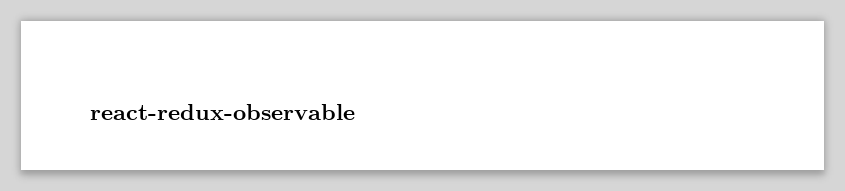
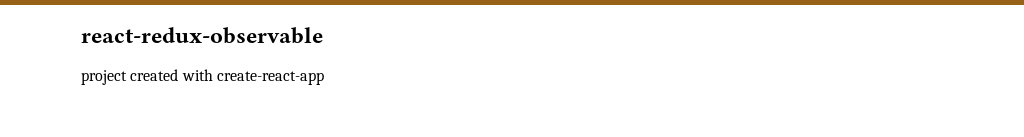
(355, 112) none -> [81,69,324,85] // project created with create-react-app

